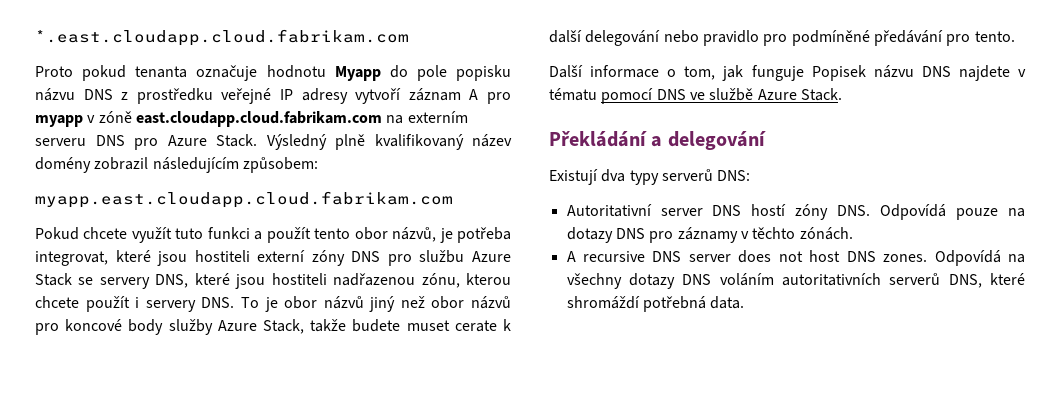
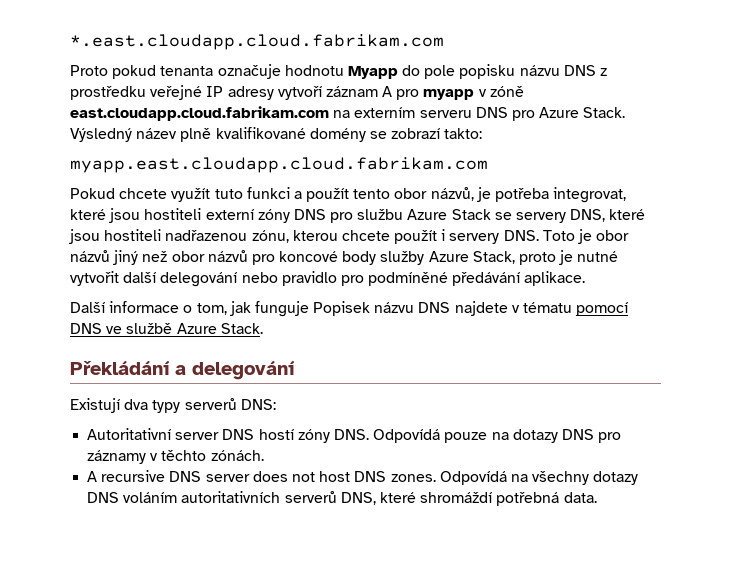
[335,134,512,150] [35,157,318,173] plně kvalifikovaný název domény zobrazil následujícím způsobem: -> [136,127,483,142] název plně kvalifikované domény se zobrazí takto:
[240,297,259,308] To -> [542,230,575,241] Toto
[310,319,511,332] takže budete muset cerate k -> [519,250,619,265] [70,271,119,286] proto je nutné vytvořit
[946,31,1015,46] pro tento. -> [524,271,586,286] aplikace.

